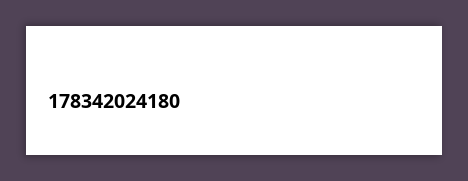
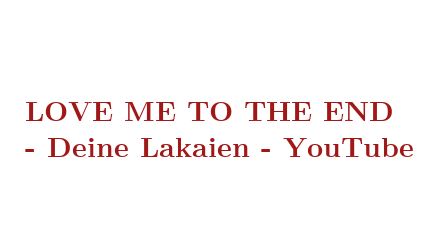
[48,94,180,108] 178342024180 -> [25,102,394,121] [25,138,414,158] LOVE ME TO THE END - Deine Lakaien - YouTube

